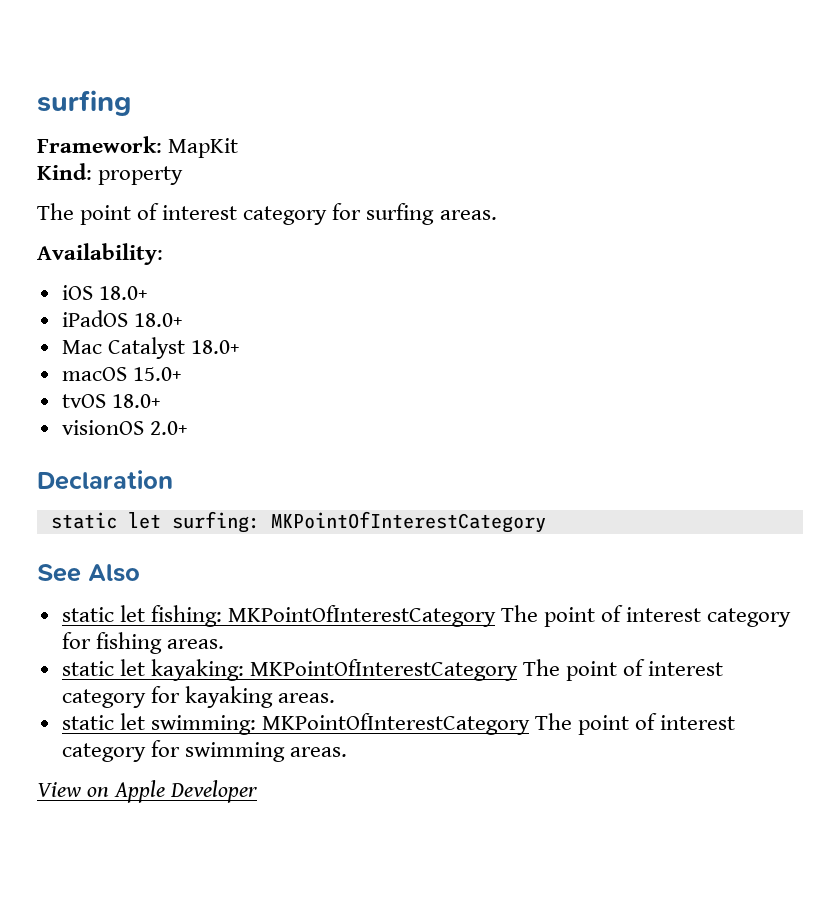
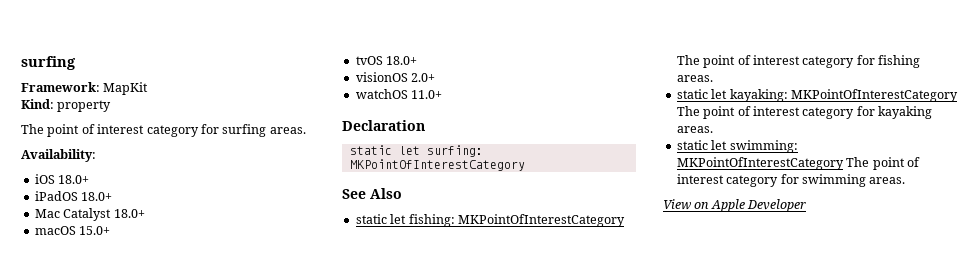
(188, 428) none -> [355,89,443,99] // watchOS 11.0+

